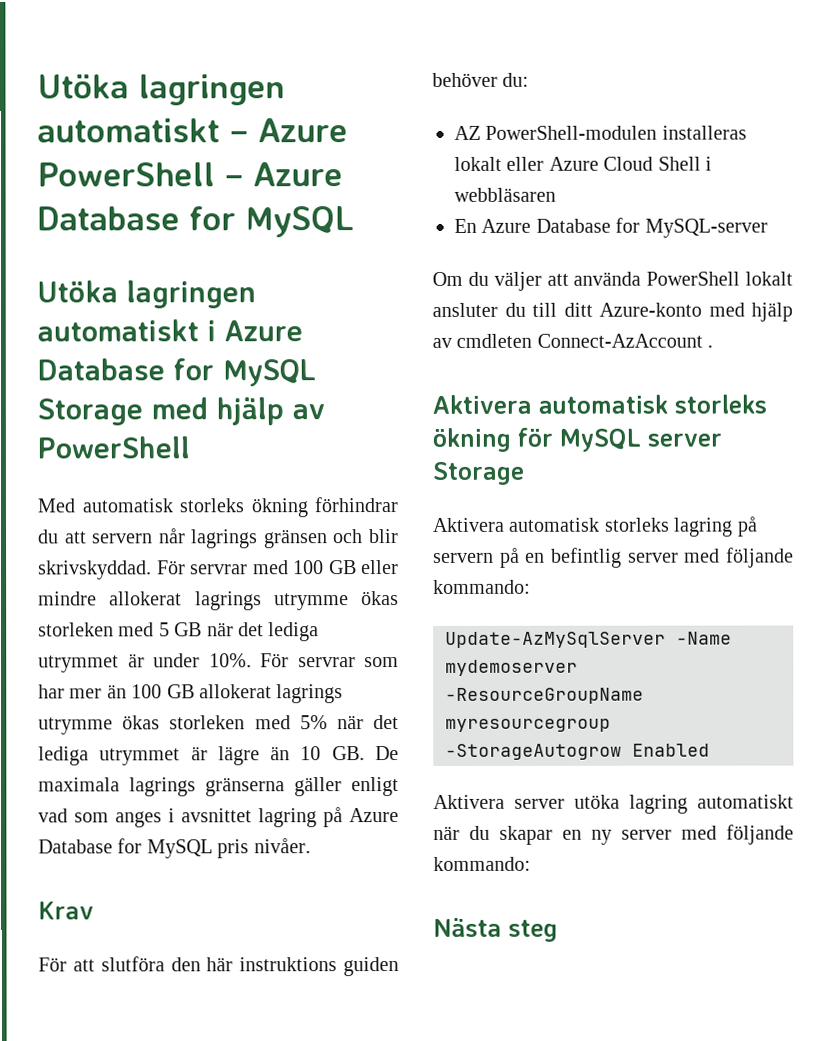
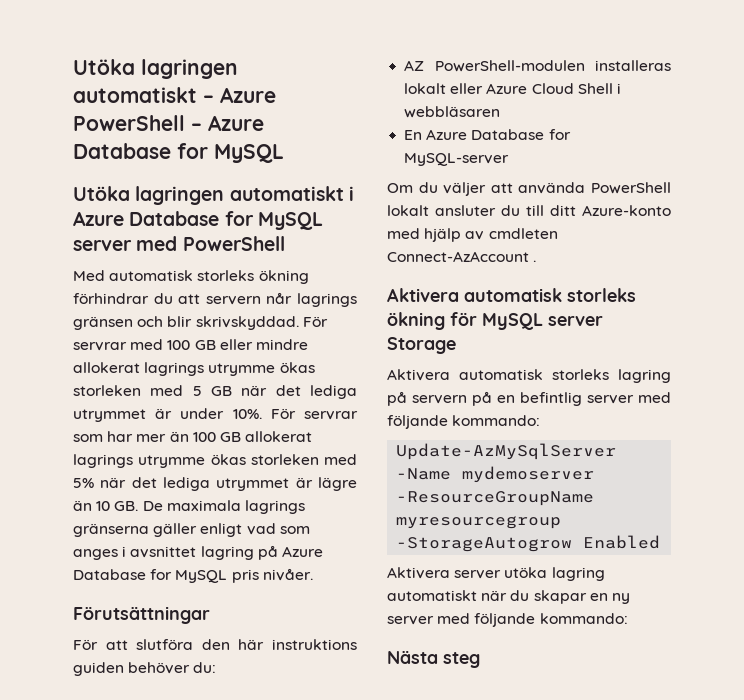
[37,397,325,426] Storage med hjälp av -> [73,236,178,251] server med
[38,901,94,920] Krav -> [73,606,210,624] Förutsättningar

